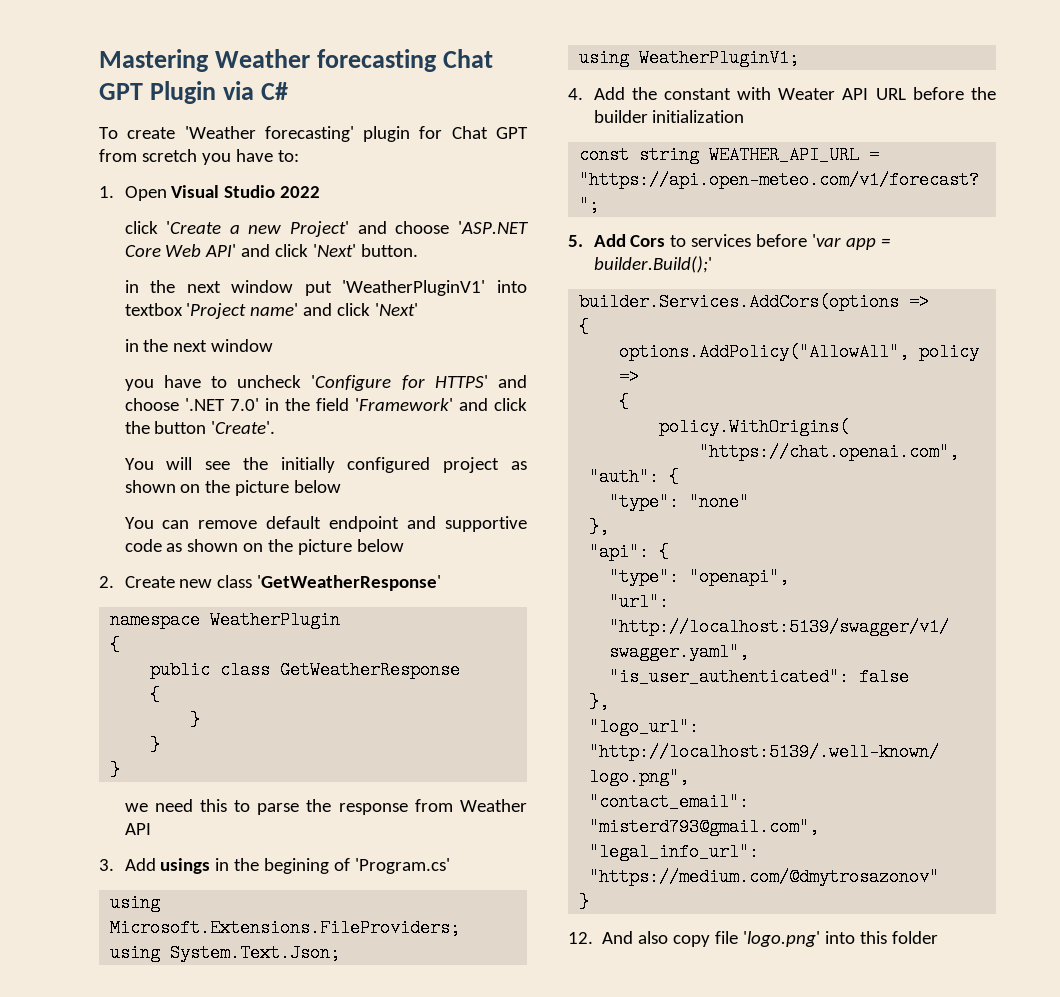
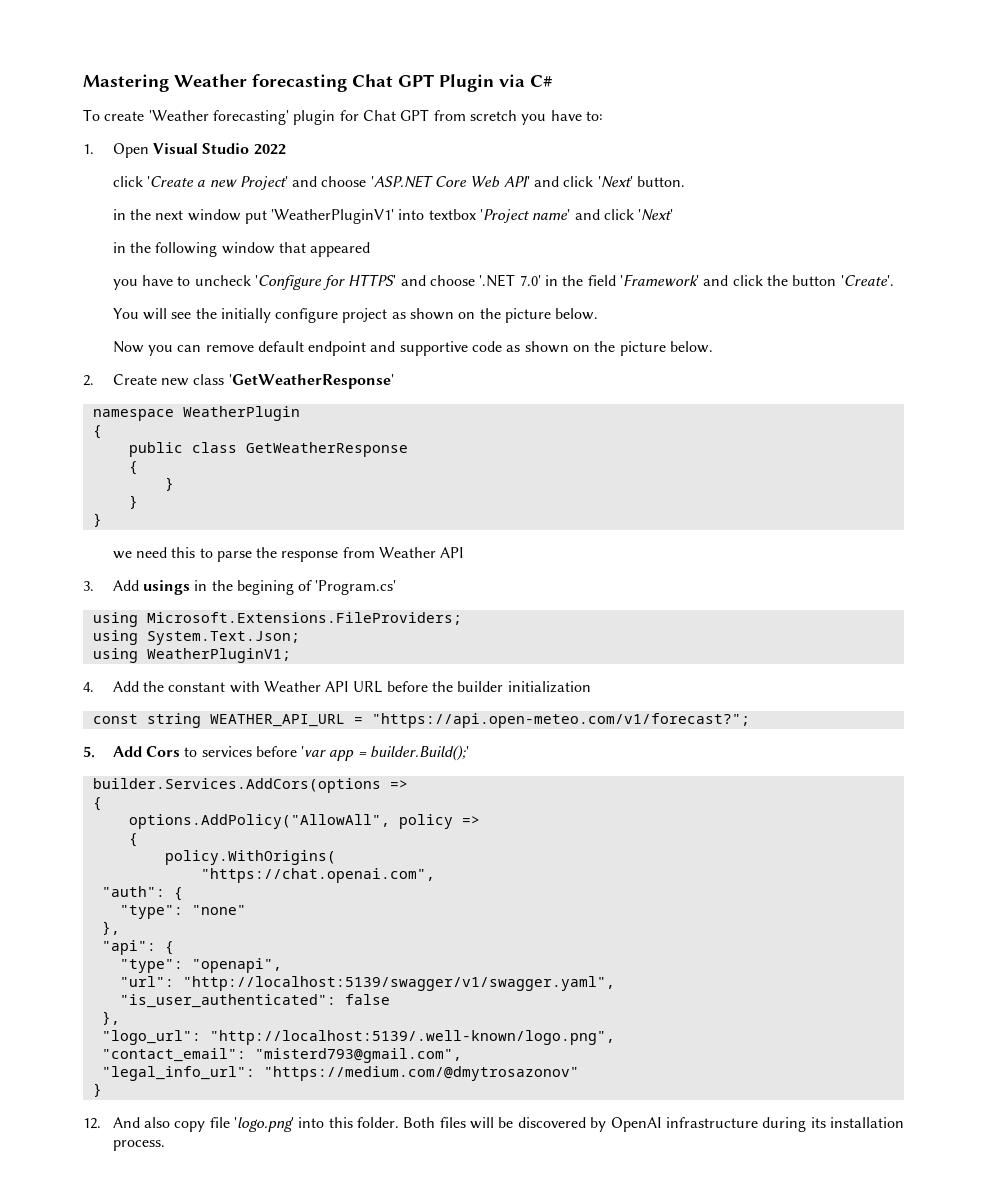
[173,339,274,352] next window -> [155,242,371,257] following window that appeared
[347,457,431,473] configured -> [275,308,339,323] configure
[294,480,342,493] [124,517,154,529] below // You -> [555,308,599,320] [112,341,173,356] below. // Now you
[357,539,405,552] below -> [670,341,714,353] below.
[778,88,836,100] Weater -> [263,681,321,692] Weather
[892,931,939,944] folder -> [357,1117,904,1132] [112,1140,165,1151] folder. Both files will be discovered by OpenAI infrastructure during its installation process.

